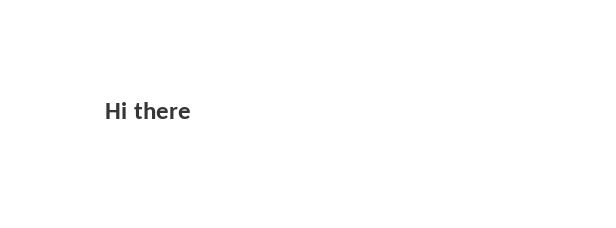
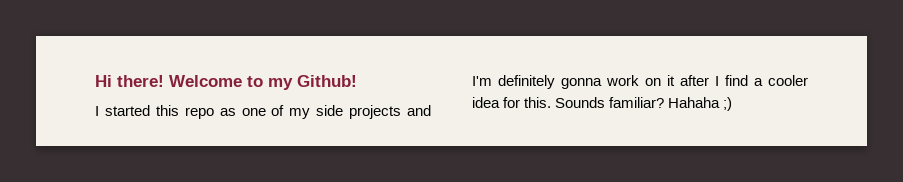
[133,102,191,119] there -> [117,75,357,90] [95,105,431,119] [472,75,808,89] [472,97,733,111] there! Welcome to my Github! // I started this repo as one of my side projects and I'm definitely gonna work on it after I find a cooler idea for this. Sounds familiar? Hahaha ;)

